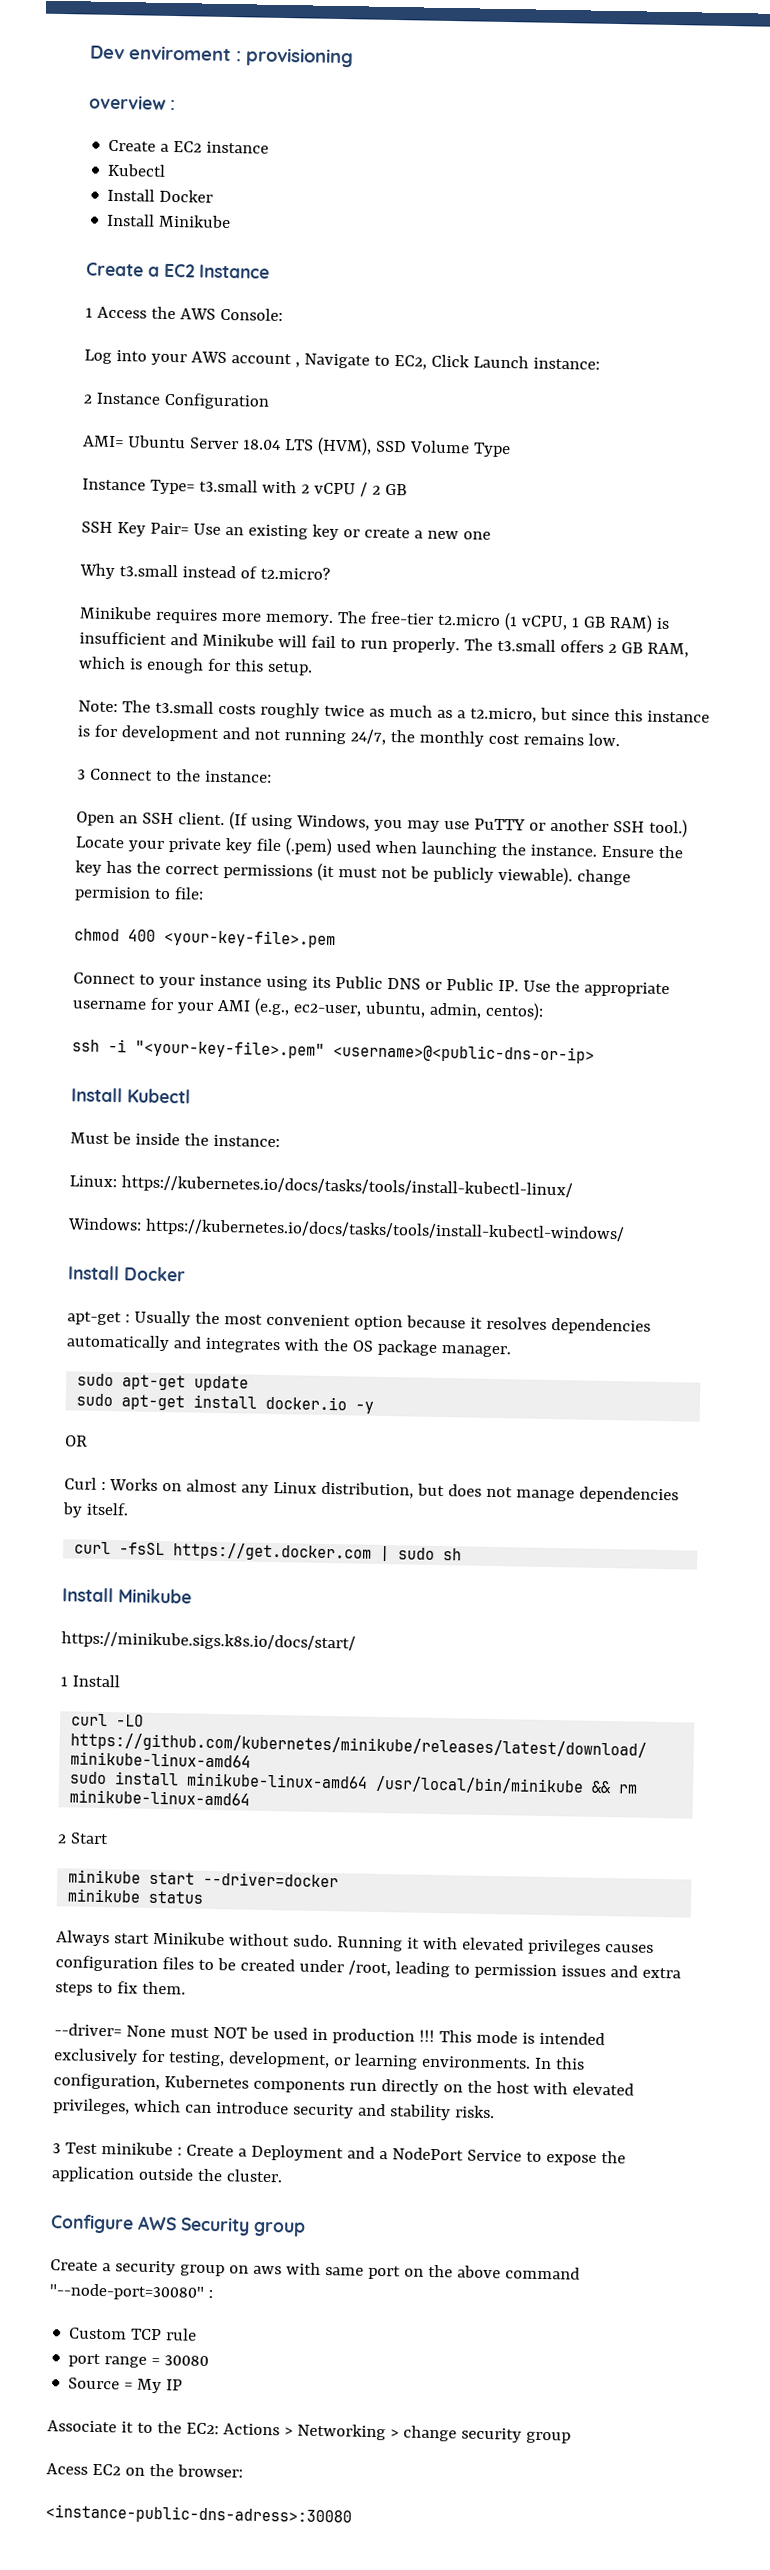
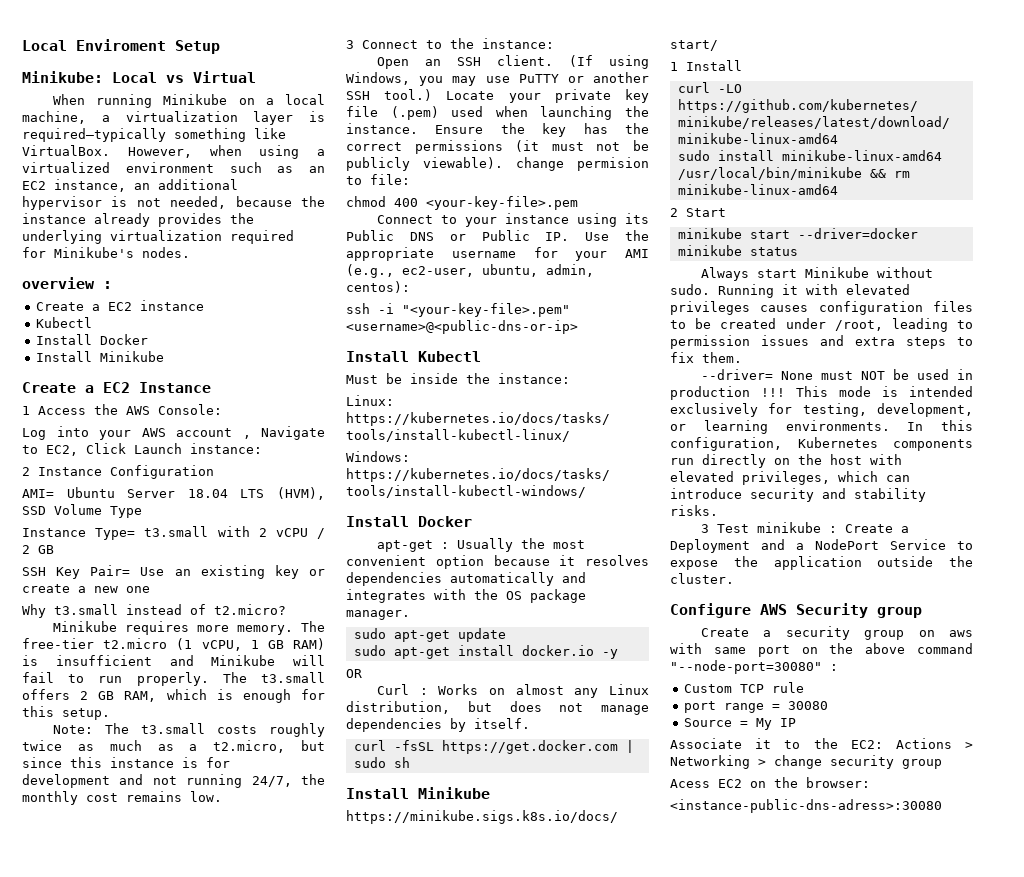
[89,45,354,68] Dev enviroment : provisioning -> [22,39,220,54] [22,71,256,83] [52,94,325,108] [22,111,325,125] [22,128,286,142] [22,145,325,159] [22,162,325,173] [22,179,238,192] [22,196,325,210] [22,213,254,227] [22,230,294,244] [22,247,190,258] Local Enviroment Setup // Minikube: Local vs Virtual // When running Minikube on a local machine, a virtualization layer is required—typically something like VirtualBox. However, when using a virtualized environment such as an EC2 instance, an additional hypervisor is not needed, because the instance already provides the underlying virtualization required for Minikube's nodes.

